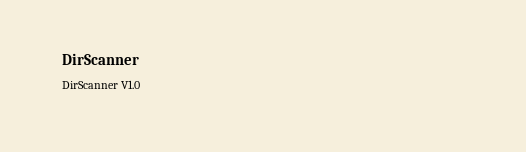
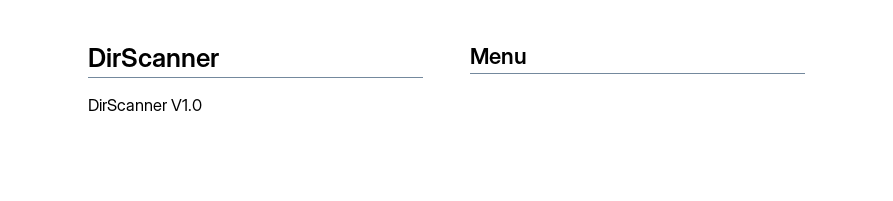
(141, 84) none -> [470,48,527,64] // Menu

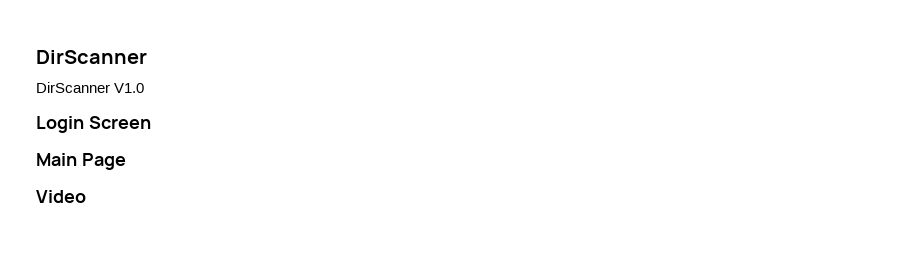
[470,48,527,64] Menu -> [36,116,151,133] [36,153,126,170] [36,190,86,203] Login Screen // Main Page // Video

